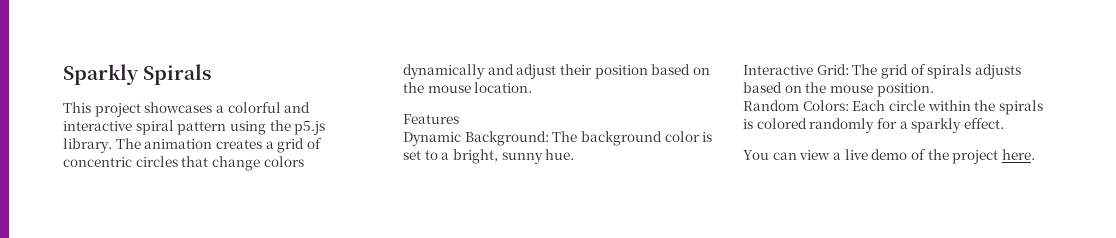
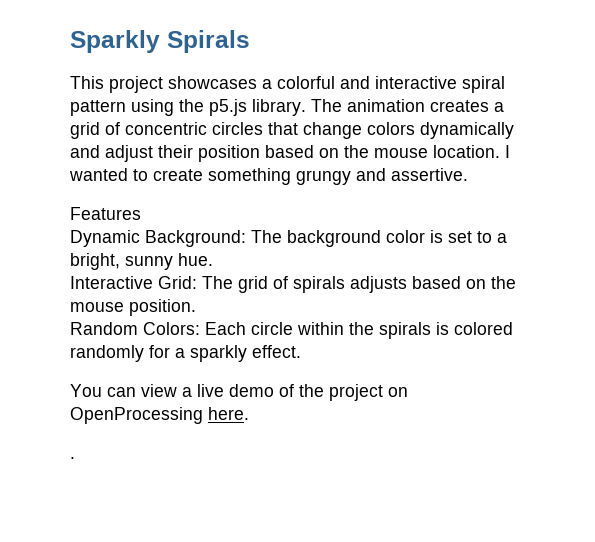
(533, 87) none -> [505,145,510,158] [69,168,468,185] I wanted to create something grungy and assertive.
(999, 157) none -> [388,387,408,397] [70,407,203,424] on OpenProcessing
(1035, 154) none -> [70,457,75,459] // .

